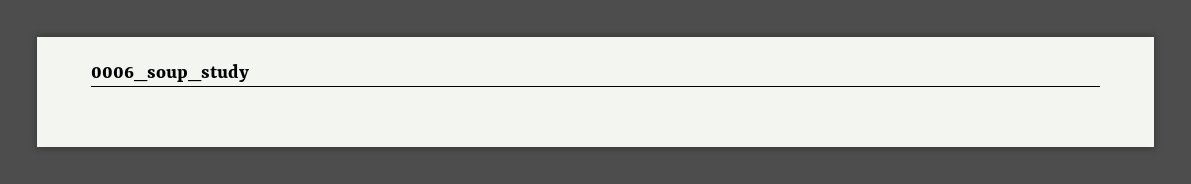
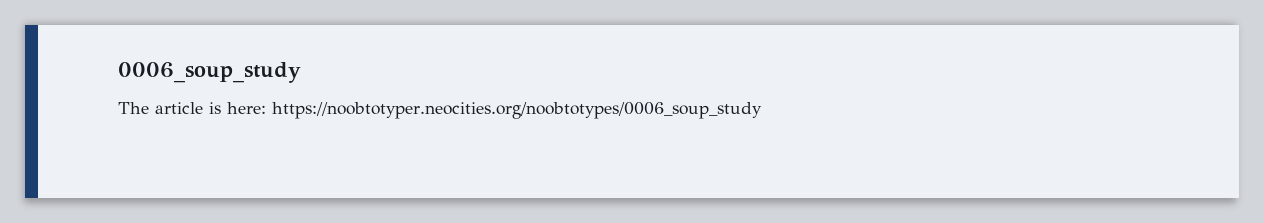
(249, 73) none -> [118,102,762,119] // The article is here: https://noobtotyper.neocities.org/noobtotypes/0006_soup_study

